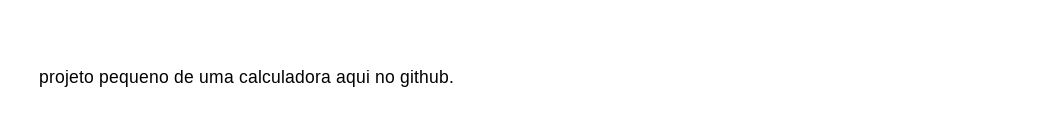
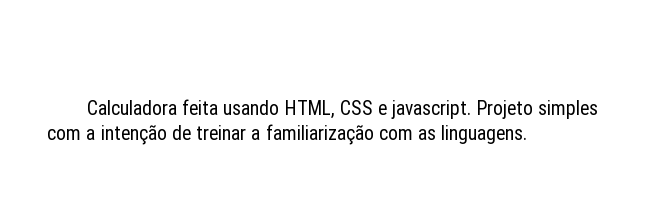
[39,70,454,87] projeto pequeno de uma calculadora aqui no github. -> [86,99,598,119] [47,124,528,145] Calculadora feita usando HTML, CSS e javascript. Projeto simples com a intenção de treinar a familiarização com as linguagens.

